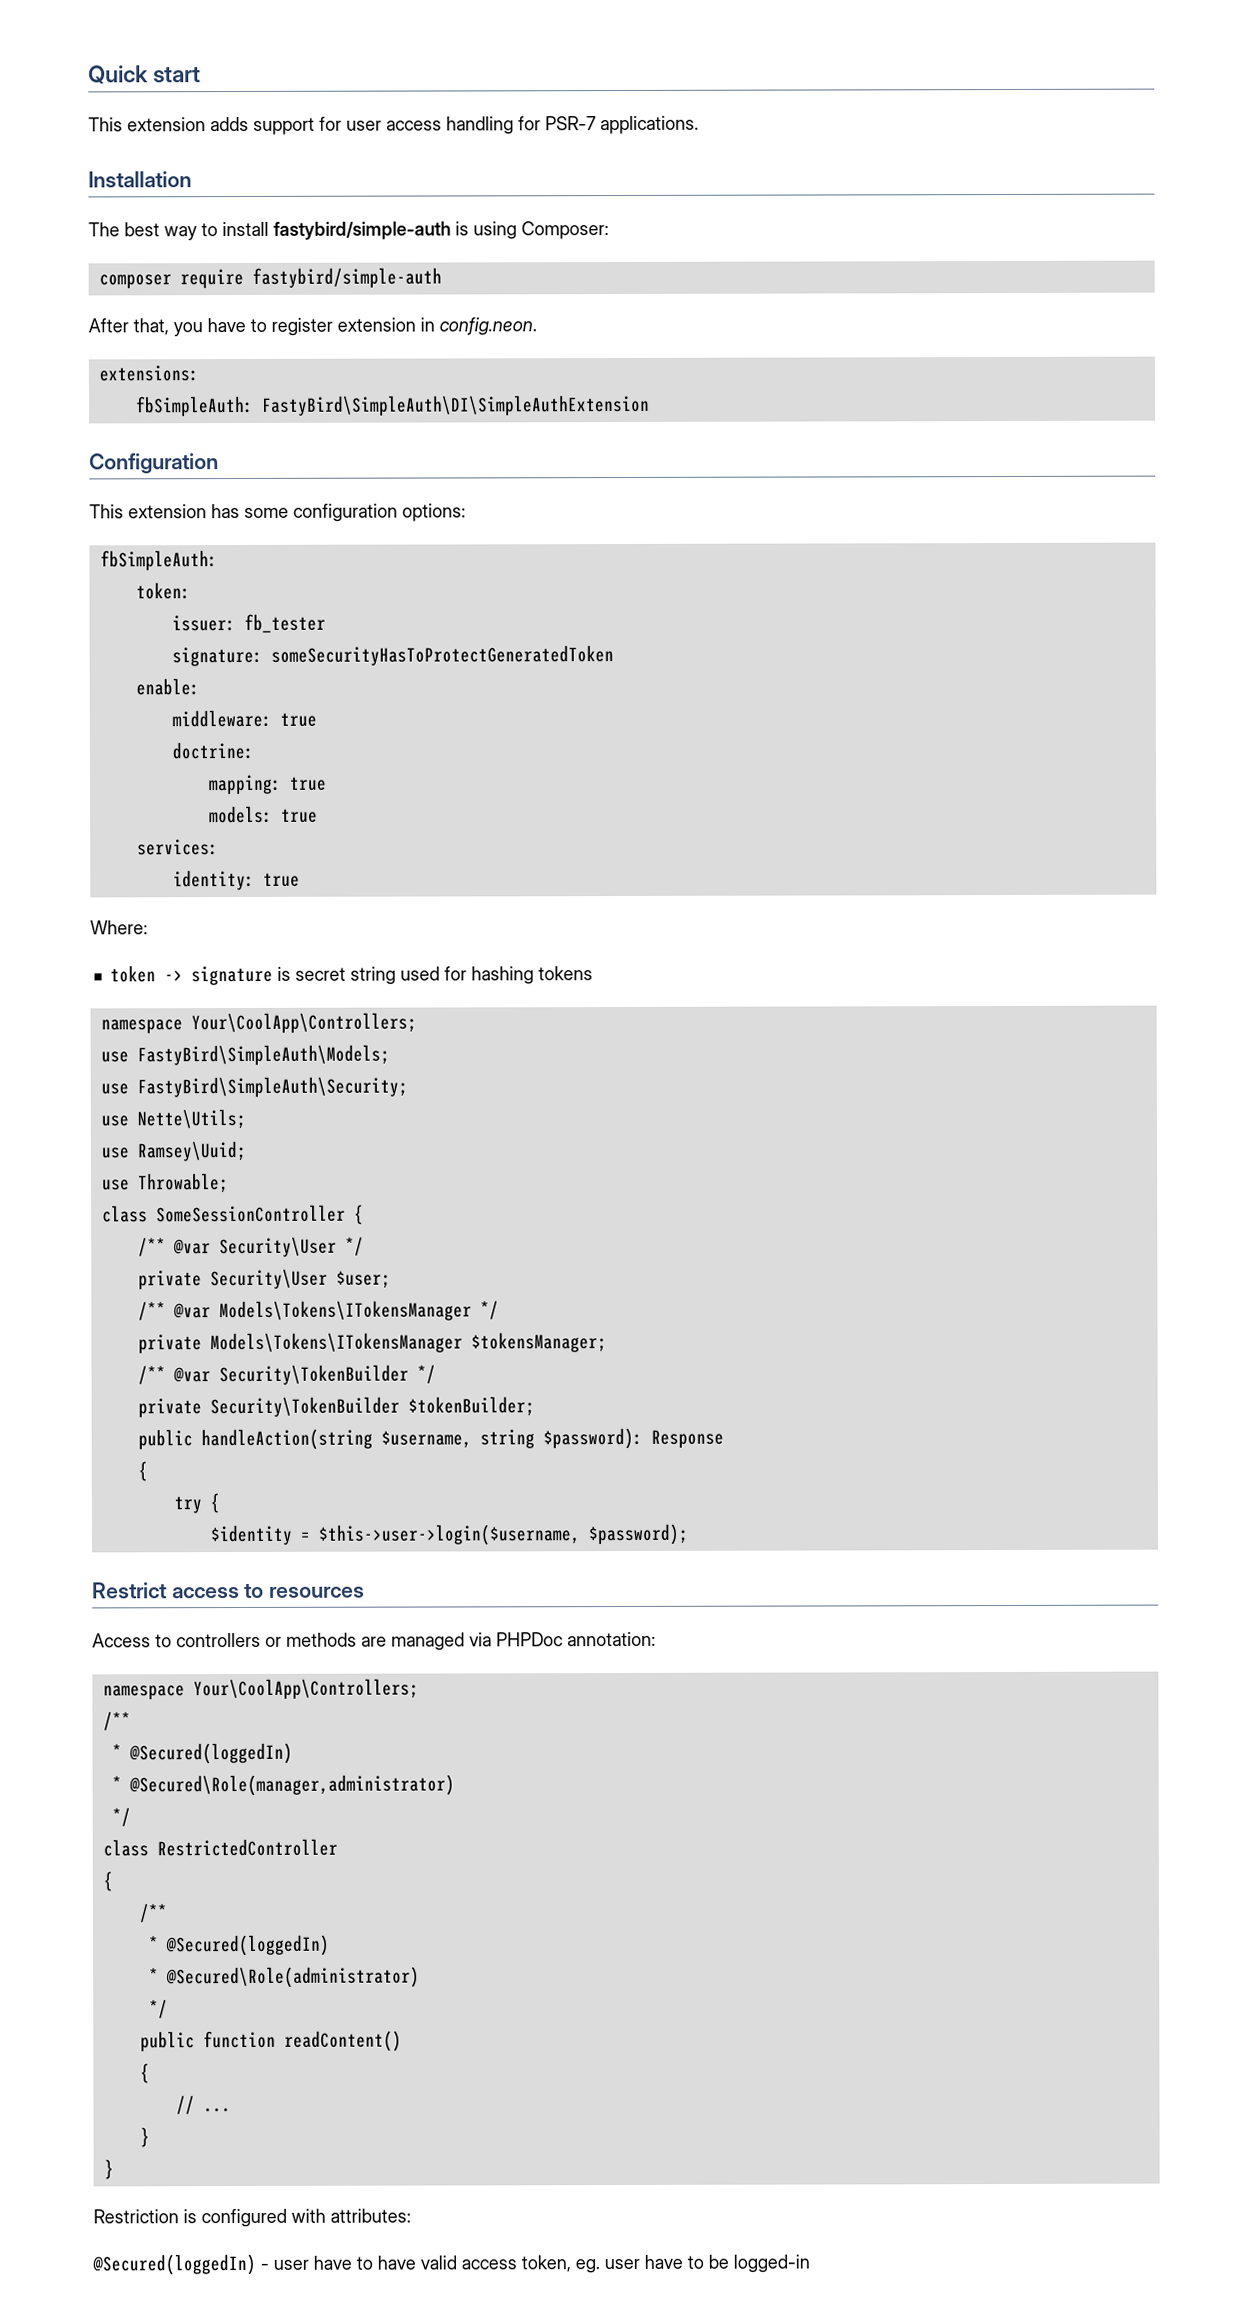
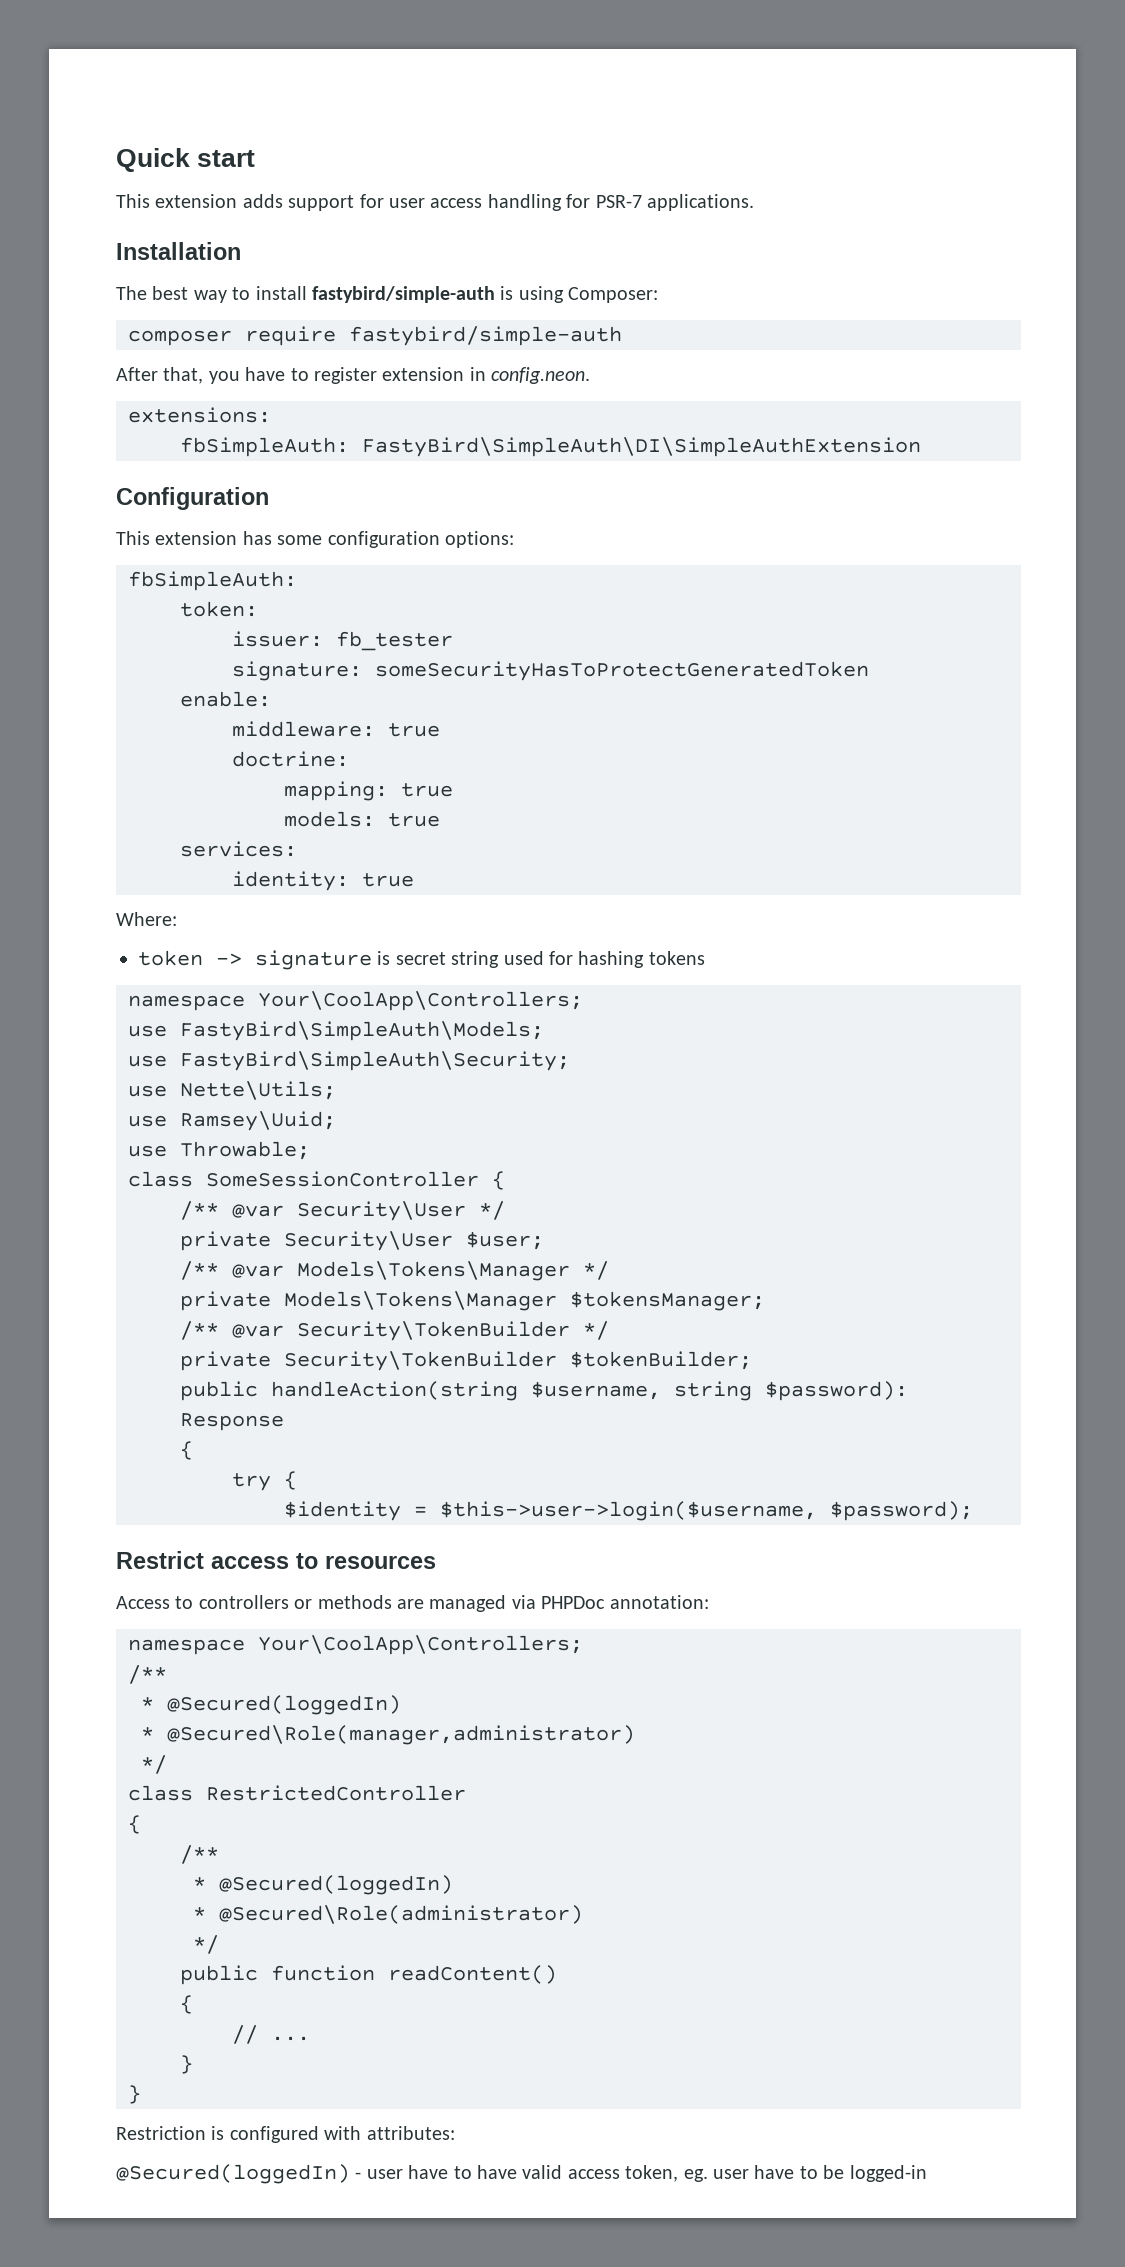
[218,1300,499,1322] [137,1332,463,1354] Models\Tokens\ITokensManager */ // private Models\Tokens\ITokensManager -> [297,1261,609,1281] [180,1291,557,1311] Models\Tokens\Manager */ // private Models\Tokens\Manager

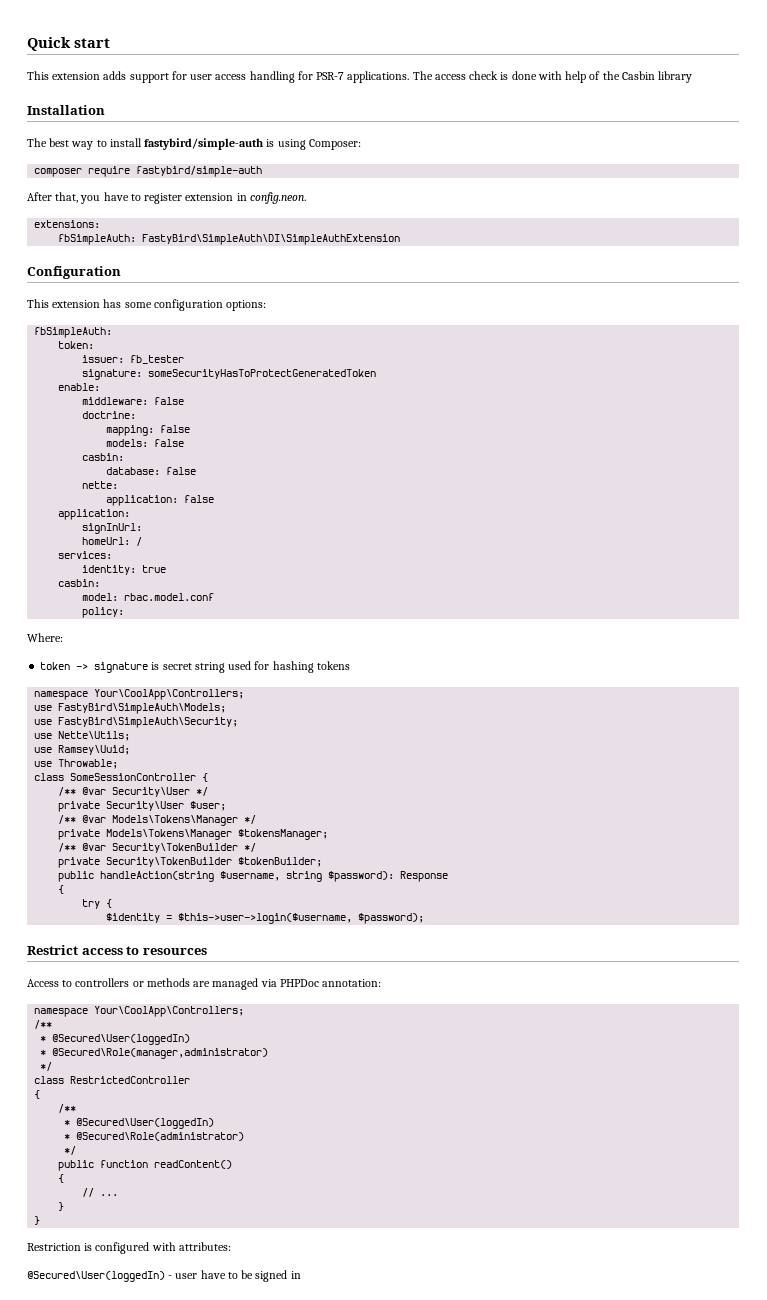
(754, 202) none -> [412,71,693,83] The access check is done with help of the Casbin library
[388,723,440,737] true -> [154,397,185,405] false
[401,783,453,797] true -> [160,425,191,433] false
[388,813,440,827] true -> [154,439,185,447] [82,453,125,461] [106,467,197,475] [82,481,119,489] [106,495,215,506] [58,509,131,520] [82,523,143,534] [82,537,143,546] false // casbin: // database: false // nette: // application: false // application: // signInUrl: // homeUrl: /
(414, 880) none -> [58,579,101,587] [82,593,215,601] [82,607,125,618] // casbin: // model: rbac.model.conf // policy:
[167,1695,401,1715] @Secured(loggedIn) -> [52,1034,191,1045] @Secured\User(loggedIn)
[219,1875,453,1895] @Secured(loggedIn) -> [76,1118,215,1129] @Secured\User(loggedIn)
[116,2164,350,2184] @Secured(loggedIn) -> [27,1271,165,1282] @Secured\User(loggedIn)
[476,2165,927,2182] have valid access token, eg. user have to be logged-in -> [241,1270,301,1282] be signed in

